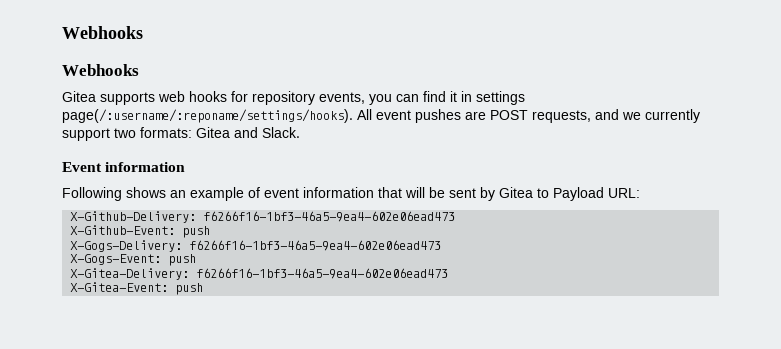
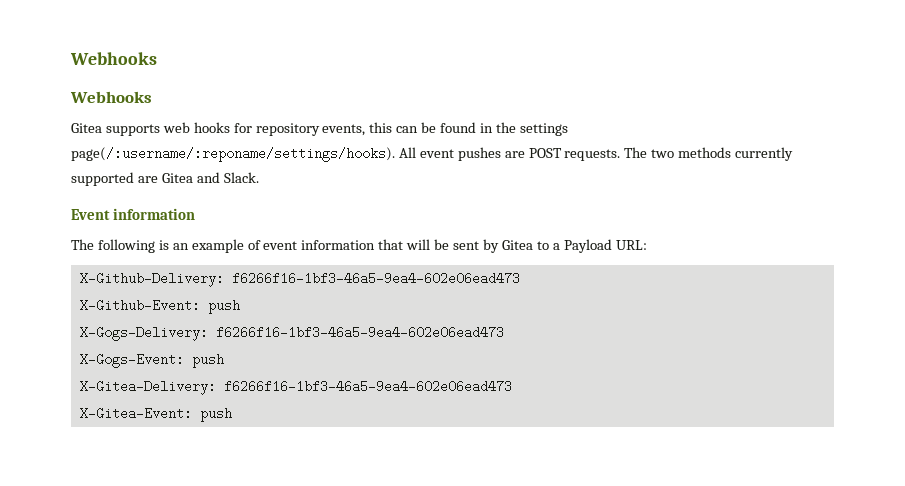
[369,91,472,105] you can find it in -> [369,122,516,133] this can be found in the
[532,109,700,123] [62,127,192,141] requests, and we currently support two formats: -> [564,147,794,161] [71,172,158,186] requests. The two methods currently supported are
[62,187,166,201] Following shows -> [71,239,169,253] The following is
(549, 193) none -> [552,243,560,250] a

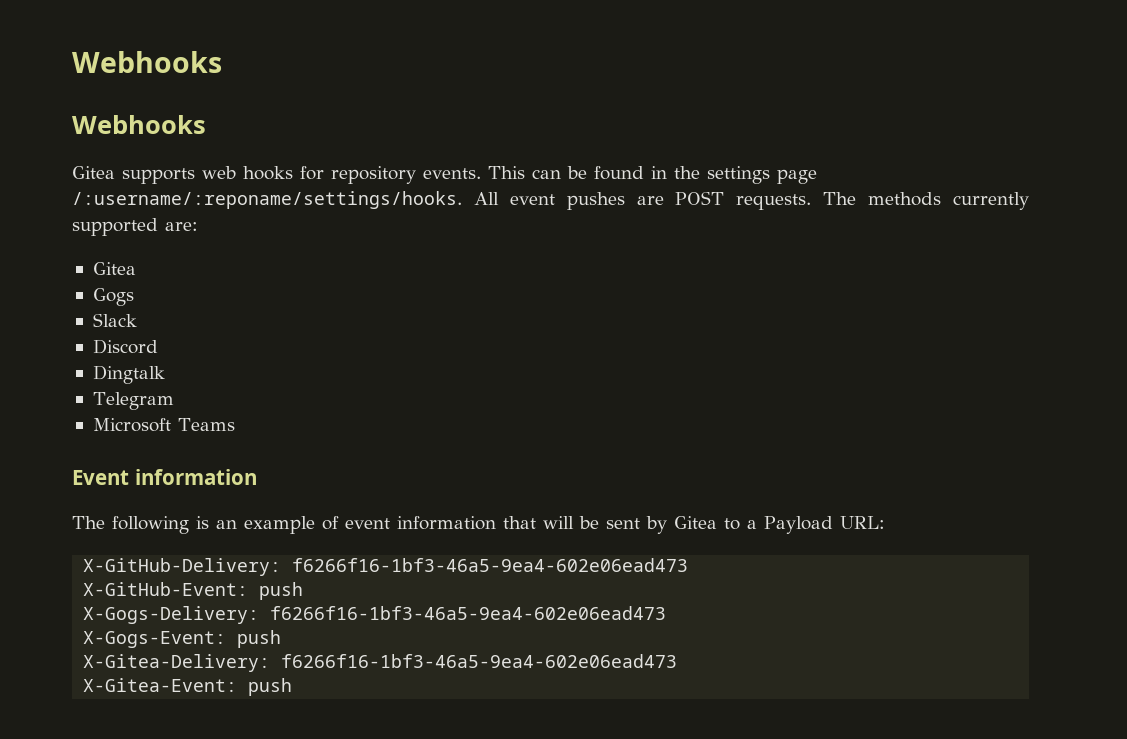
[322,122,393,136] events, this -> [423,166,525,179] events. This
[71,147,395,162] page(/:username/:reponame/settings/hooks). -> [777,169,817,184] [72,191,462,209] page /:username/:reponame/settings/hooks.
[651,149,675,158] two -> (857, 198) none
[137,172,259,183] are Gitea and Slack. -> [165,222,198,231] [92,262,136,275] [92,288,134,306] [92,313,137,327] [92,339,158,354] [92,365,165,384] [92,392,174,410] [92,418,235,432] are: // Gitea // Gogs // Slack // Discord // Dingtalk // Telegram // Microsoft Teams
[79,272,520,287] [79,299,200,312] X-Github-Delivery: f6266f16-1bf3-46a5-9ea4-602e06ead473 // X-Github-Event: -> [83,558,689,576] [83,582,249,596] X-GitHub-Delivery: f6266f16-1bf3-46a5-9ea4-602e06ead473 // X-GitHub-Event:

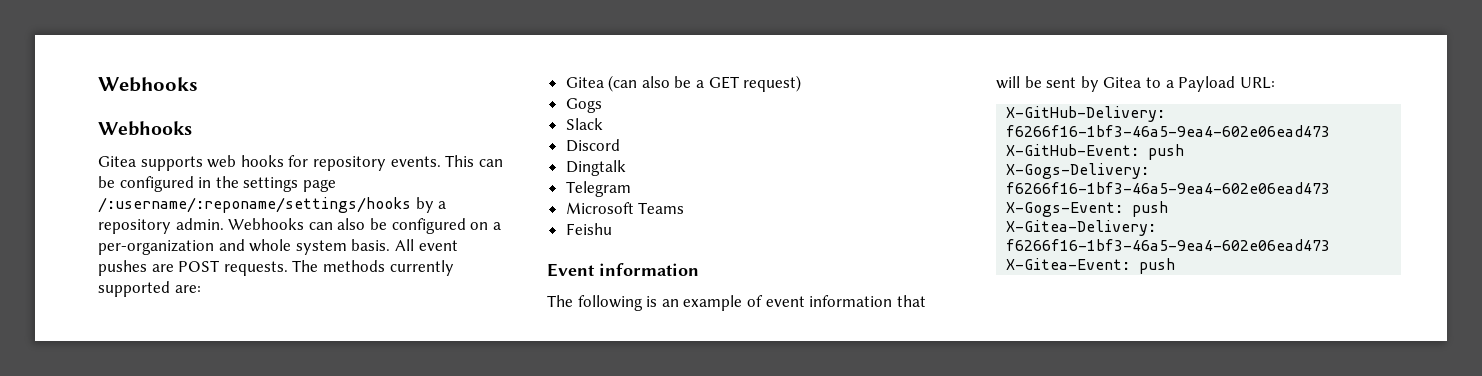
[594,166,644,180] found -> [119,176,194,192] configured
[72,191,462,209] /:username/:reponame/settings/hooks. -> [98,197,447,213] [98,218,501,234] [98,239,391,255] /:username/:reponame/settings/hooks by a repository admin. Webhooks can also be configured on a per-organization and whole system basis.
(136, 268) none -> [608,75,802,92] (can also be a GET request)
(235, 424) none -> [565,223,612,235] // Feishu

